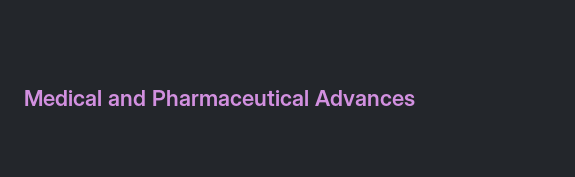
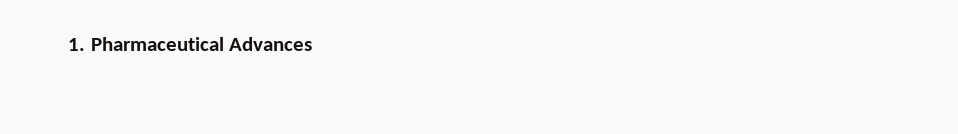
[24,90,146,106] Medical and -> [68,38,85,51] 1.

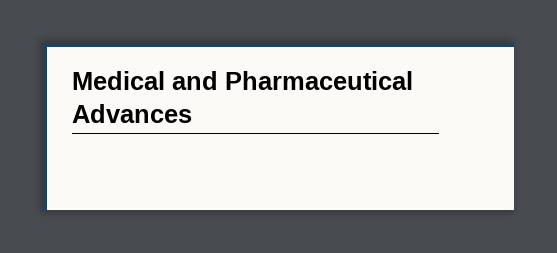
[68,38,85,51] 1. -> [72,71,218,90] Medical and

